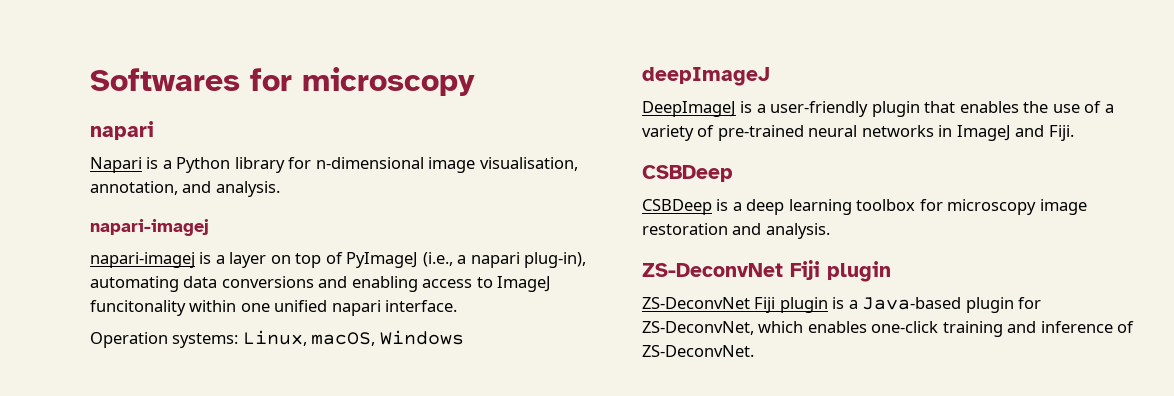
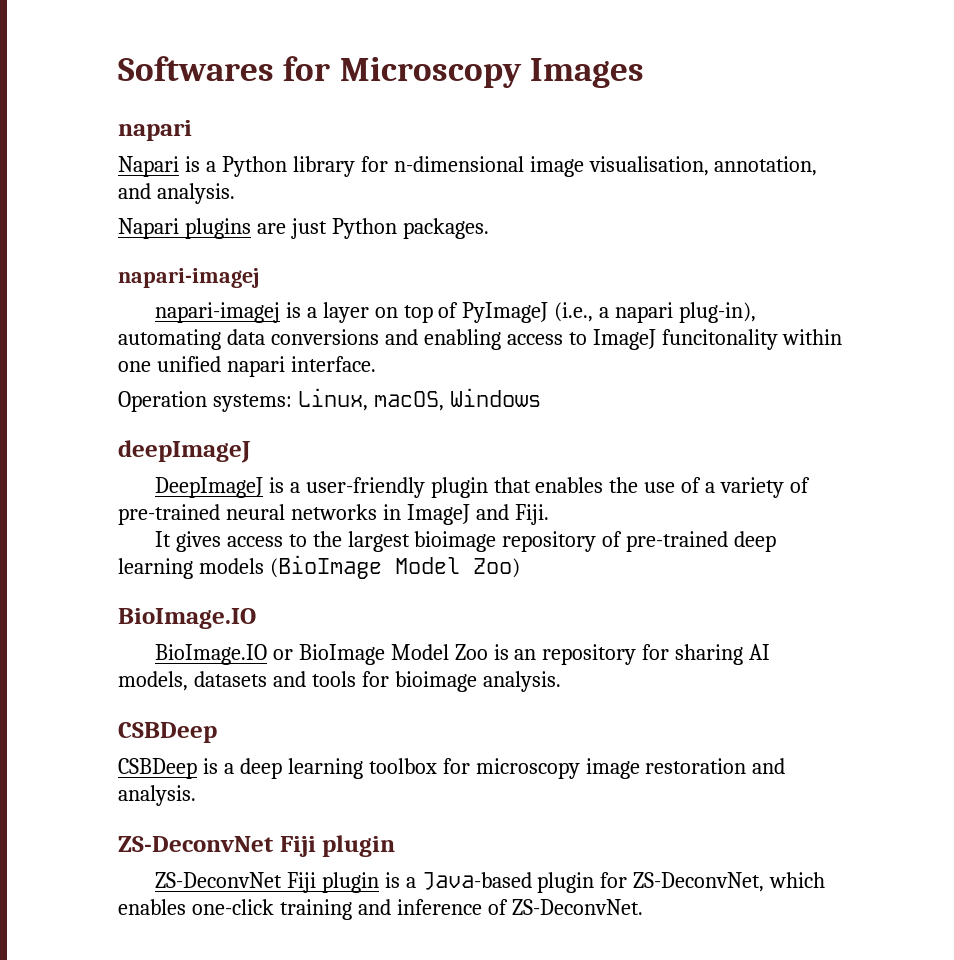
[302,67,475,96] microscopy -> [339,57,644,88] Microscopy Images
(280, 189) none -> [118,218,489,239] // Napari plugins are just Python packages.
(1074, 133) none -> [154,531,777,552] [118,555,520,579] [118,608,256,629] [154,644,771,665] [118,671,561,692] // It gives access to the largest bioimage repository of pre-trained deep learning models (BioImage Model Zoo) // BioImage.IO // BioImage.IO or BioImage Model Zoo is an repository for sharing AI models, datasets and tools for bioimage analysis.

